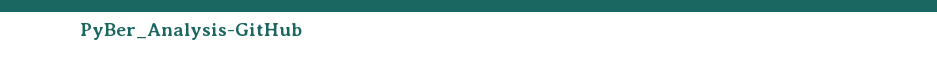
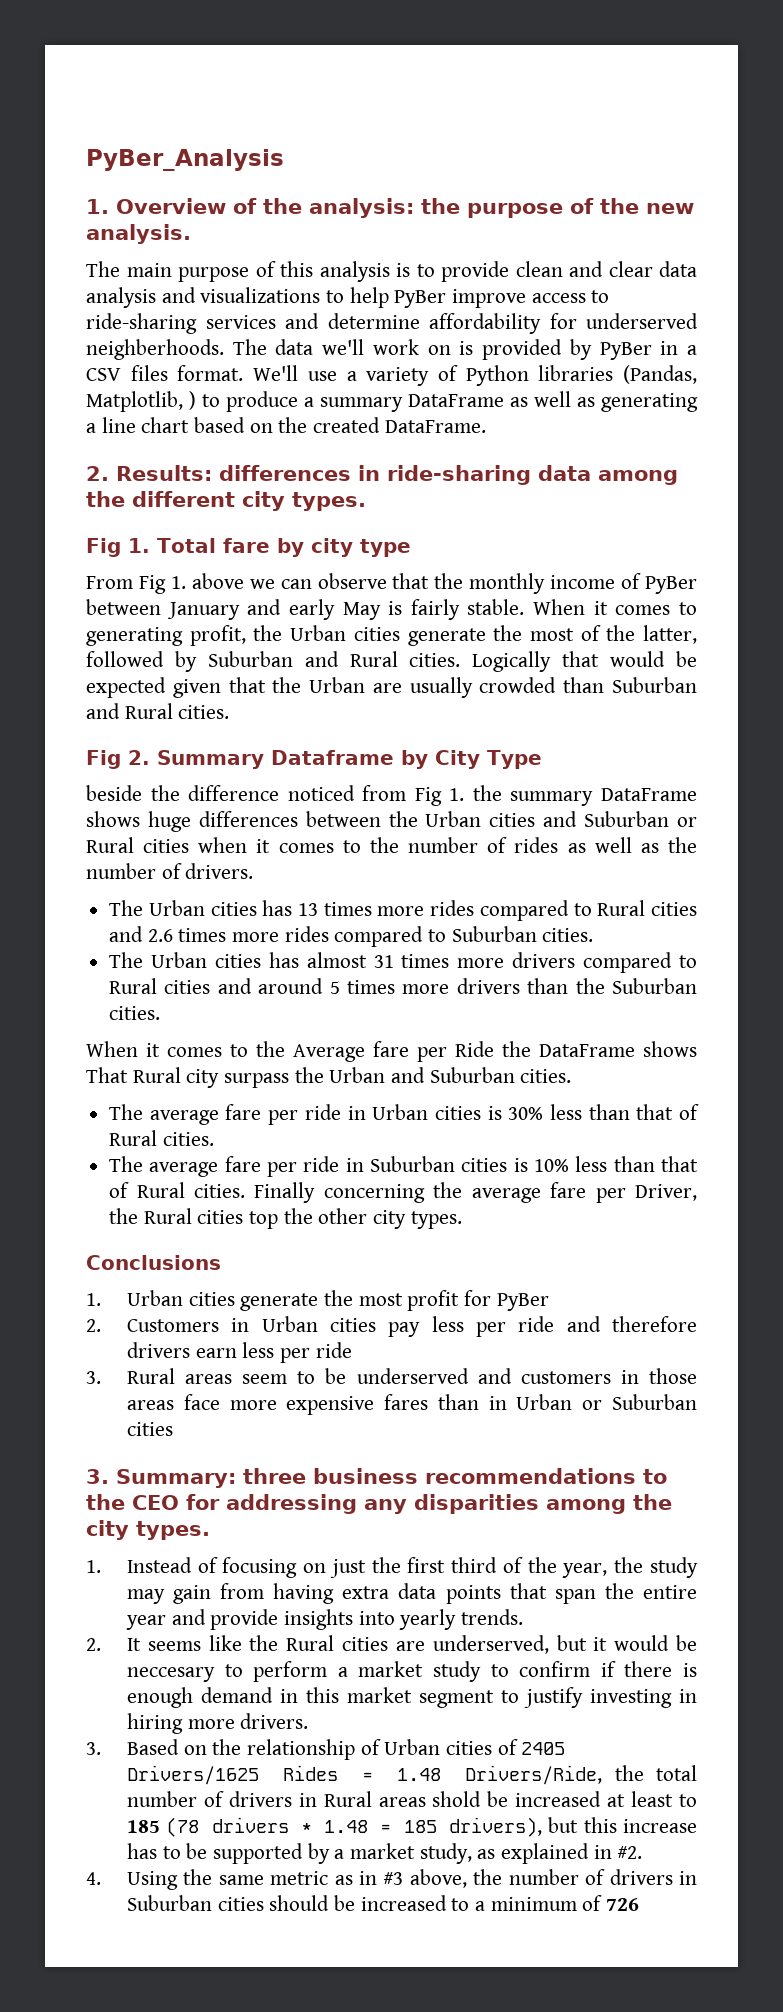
[80,23,302,40] PyBer_Analysis-GitHub -> [86,149,284,171] [86,198,694,218] [86,224,191,244] [86,261,697,282] [86,287,610,308] [86,313,698,334] [86,339,698,360] [86,365,697,386] [86,391,698,412] [86,417,486,433] [86,465,678,485] [86,491,366,511] [86,538,411,557] [86,573,697,594] [86,599,697,620] [86,625,697,646] [86,651,698,672] [86,677,697,698] [86,703,230,719] [86,750,542,769] [86,785,697,806] [86,811,698,832] [86,837,697,853] [86,863,254,879] [109,900,697,921] [109,926,594,947] [109,952,697,973] [109,978,697,994] [109,1006,161,1020] [86,1041,697,1062] [86,1067,572,1088] [109,1104,699,1125] [109,1130,214,1146] [109,1156,698,1177] [109,1182,697,1203] [109,1208,462,1229] [86,1255,221,1270] [86,1290,549,1311] [86,1316,698,1337] [126,1342,352,1363] [86,1368,697,1384] [126,1394,697,1415] [126,1422,173,1436] [86,1468,667,1488] [86,1494,672,1514] [86,1520,210,1540] [86,1557,698,1578] [126,1583,697,1604] [125,1609,523,1630] [86,1635,697,1654] [126,1661,697,1682] [126,1687,697,1708] [126,1713,309,1734] [86,1739,566,1760] [126,1765,697,1785] [126,1791,697,1807] [126,1817,697,1837] [126,1843,643,1864] [86,1869,697,1890] [126,1895,639,1911] PyBer_Analysis // 1. Overview of the analysis: the purpose of the new analysis. // The main purpose of this analysis is to provide clean and clear data analysis and visualizations to help PyBer improve access to ride-sharing services and determine affordability for underserved neighberhoods. The data we'll work on is provided by PyBer in a CSV files format. We'll use a variety of Python libraries (Pandas, Matplotlib, ) to produce a summary DataFrame as well as generating a line chart based on the created DataFrame. // 2. Results: differences in ride-sharing data among the different city types. // Fig 1. Total fare by city type // From Fig 1. above we can observe that the monthly income of PyBer between January and early May is fairly stable. When it comes to generating profit, the Urban cities generate the most of the latter, followed by Suburban and Rural cities. Logically that would be expected given that the Urban are usually crowded than Suburban and Rural cities. // Fig 2. Summary Dataframe by City Type // beside the difference noticed from Fig 1. the summary DataFrame shows huge differences between the Urban cities and Suburban or Rural cities when it comes to the number of rides as well as the number of drivers. // The Urban cities has 13 times more rides compared to Rural cities and 2.6 times more rides compared to Suburban cities. // The Urban cities has almost 31 times more drivers compared to Rural cities and around 5 times more drivers than the Suburban cities. // When it comes to the Average fare per Ride the DataFrame shows That Rural city surpass the Urban and Suburban cities. // The average fare per ride in Urban cities is 30% less than that of Rural cities. // The average fare per ride in Suburban cities is 10% less than that of Rural cities. Finally concerning the average fare per Driver, the Rural cities top the other city types. // Conclusions // 1. Urban cities generate the most profit for PyBer // 2. Customers in Urban cities pay less per ride and therefore drivers earn less per ride // 3. Rural areas seem to be underserved and customers in those areas face more expensive fares than in Urban or Suburban cities // 3. Summary: three business recommendations to the CEO for addressing any disparities among the city types. // 1. Instead of focusing on just the first third of the year, the study may gain from having extra data points that span the entire year and provide insights into yearly trends. // 2. It seems like the Rural cities are underserved, but it would be neccesary to perform a market study to confirm if there is enough demand in this market segment to justify investing in hiring more drivers. // 3. Based on the relationship of Urban cities of 2405 Drivers/1625 Rides = 1.48 Drivers/Ride, the total number of drivers in Rural areas shold be increased at least to 185 (78 drivers * 1.48 = 185 drivers), but this increase has to be supported by a market study, as explained in #2. // 4. Using the same metric as in #3 above, the number of drivers in Suburban cities should be increased to a minimum of 726

